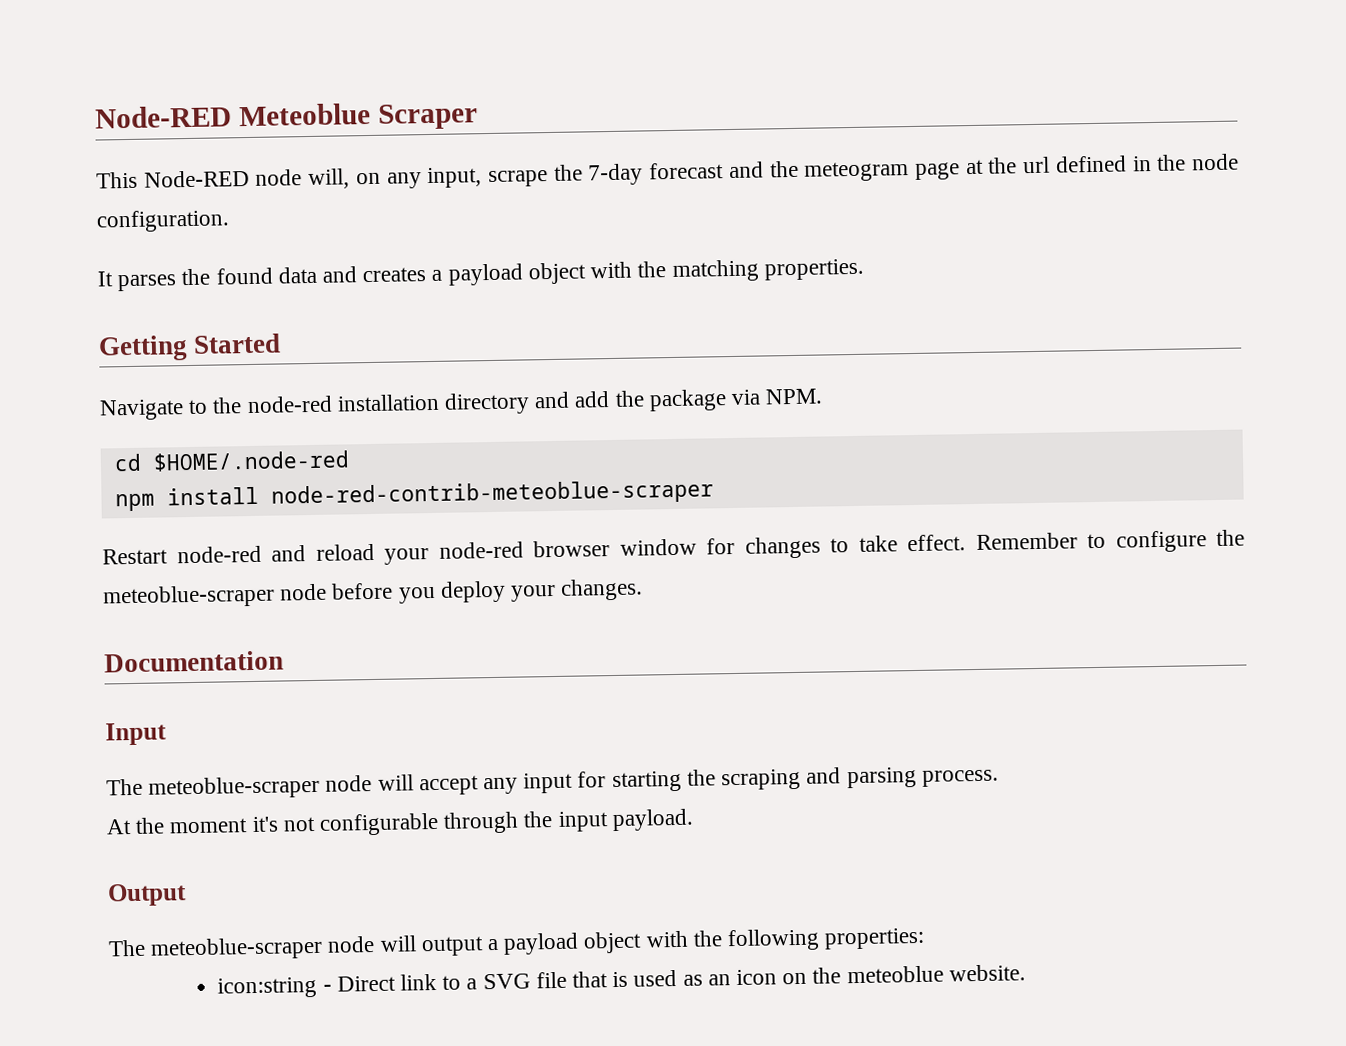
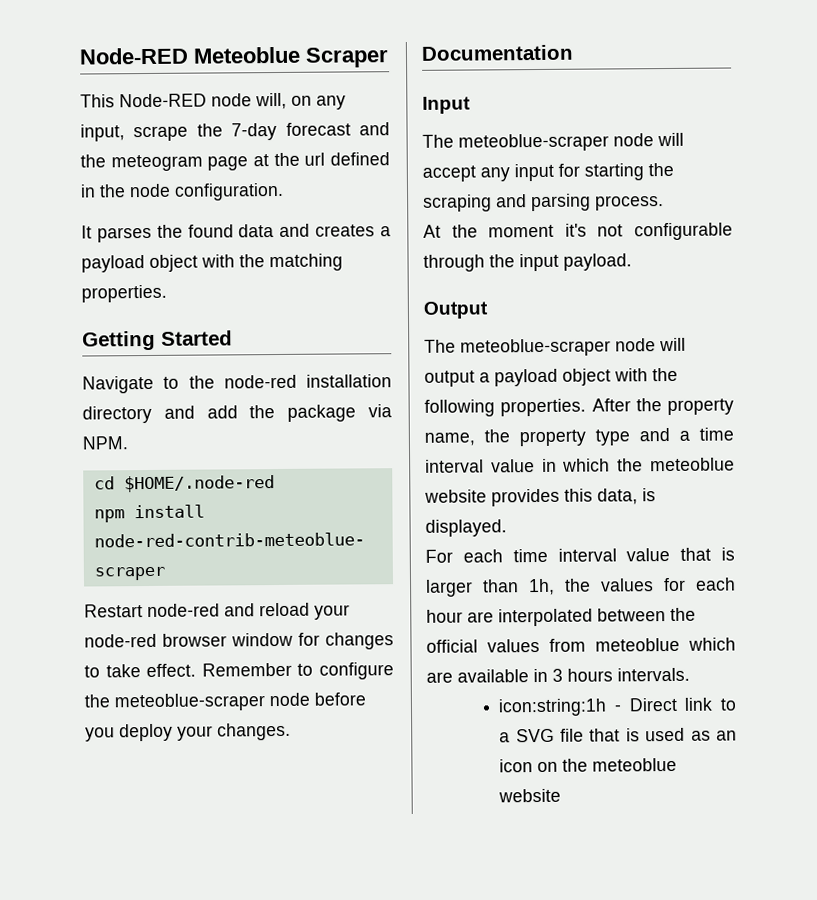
[824,927,926,950] [217,976,318,999] properties: // icon:string -> [500,398,734,417] [424,427,734,447] [425,457,735,473] [424,488,656,507] [425,519,507,537] [425,547,735,563] [425,577,736,597] [426,607,696,627] [426,637,736,653] [426,667,690,683] [498,698,608,717] properties. After the property name, the property type and a time interval value in which the meteoblue website provides this data, is displayed. // For each time interval value that is larger than 1h, the values for each hour are interpolated between the official values from meteoblue which are available in 3 hours intervals. // icon:string:1h
[948,964,1026,982] website. -> [498,788,562,803] website

